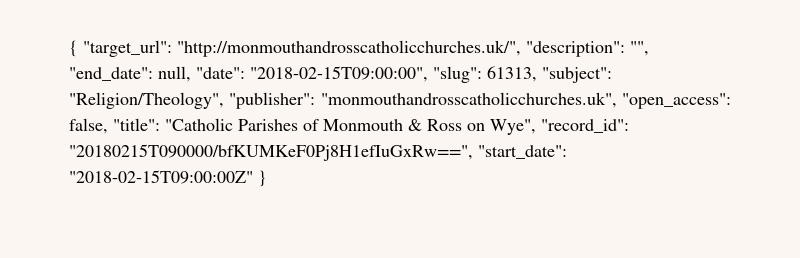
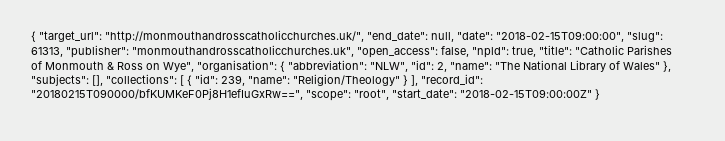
[526,41,649,57] "description": "", -> (364, 36) none
[542,67,612,83] [69,92,224,109] "subject": "Religion/Theology", -> (63, 52) none
(108, 126) none -> [472,46,536,58] "npld": true,
[541,119,629,133] [69,144,473,161] "record_id": "20180215T090000/bfKUMKeF0Pj8H1efIuGxRw==", -> [197,60,671,72] [31,74,483,86] [31,88,389,101] "organisation": { "abbreviation": "NLW", "id": 2, "name": "The National Library of Wales" }, "subjects": [], "collections": [ { "id": 239, "name": "Religion/Theology" } ], "record_id": "20180215T090000/bfKUMKeF0Pj8H1efIuGxRw==", "scope": "root",

